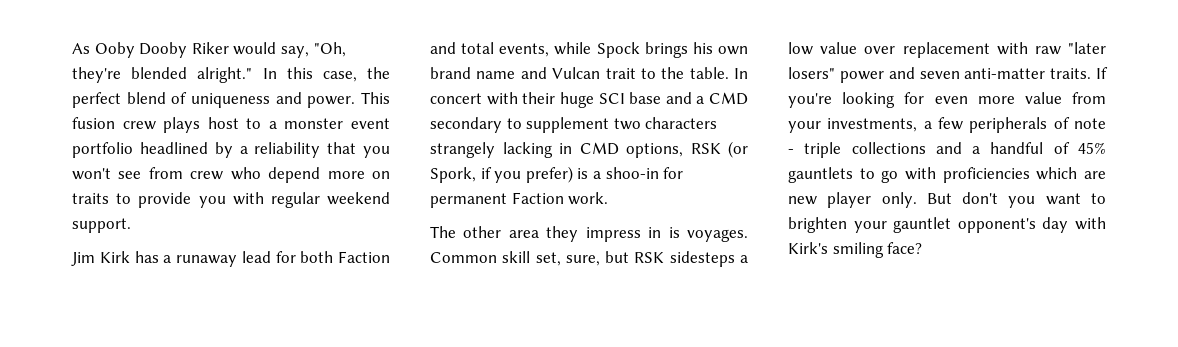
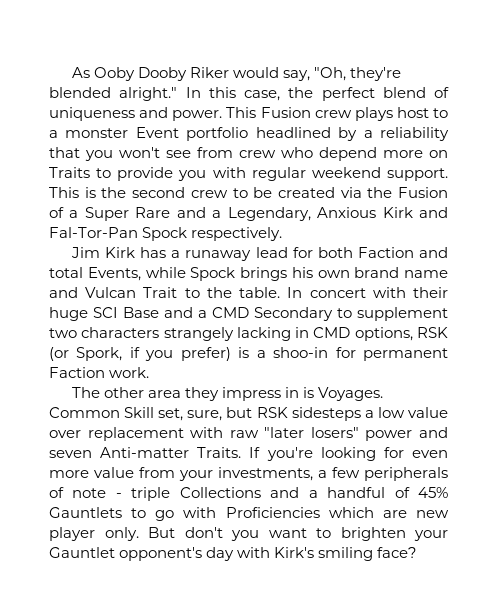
[72,117,115,129] fusion -> [260,107,311,118] Fusion
[351,118,390,129] event -> [135,127,179,138] Event
[72,193,109,204] traits -> [49,167,90,178] Traits
(131, 225) none -> [49,187,448,198] [49,207,449,221] [49,227,283,241] This is the second crew to be created via the Fusion of a Super Rare and a Legendary, Anxious Kirk and Fal-Tor-Pan Spock respectively.
[499,43,550,57] events, -> [87,267,141,281] Events,
[605,68,636,79] trait -> [143,287,178,298] Trait
[629,92,662,104] base -> [123,307,159,318] Base
[430,117,502,133] secondary -> [254,307,333,321] Secondary
[687,229,748,242] [430,251,531,263] voyages. Common skill -> [318,387,384,401] [49,407,155,418] Voyages. Common Skill
[964,68,1092,79] anti-matter traits. -> [100,447,242,458] Anti-matter Traits.
[851,142,926,154] collections -> [179,487,261,498] Collections
[788,167,853,183] gauntlets -> [49,507,122,518] Gauntlets
[942,167,1030,183] proficiencies -> [225,507,320,518] Proficiencies
[893,217,952,233] gauntlet -> [49,547,115,558] Gauntlet

